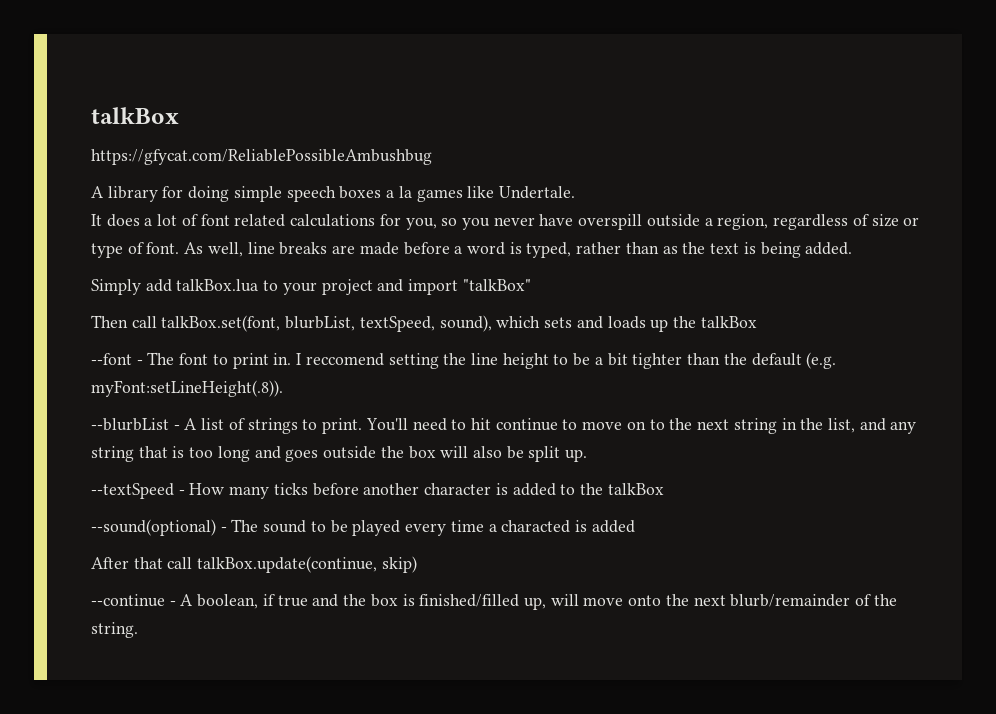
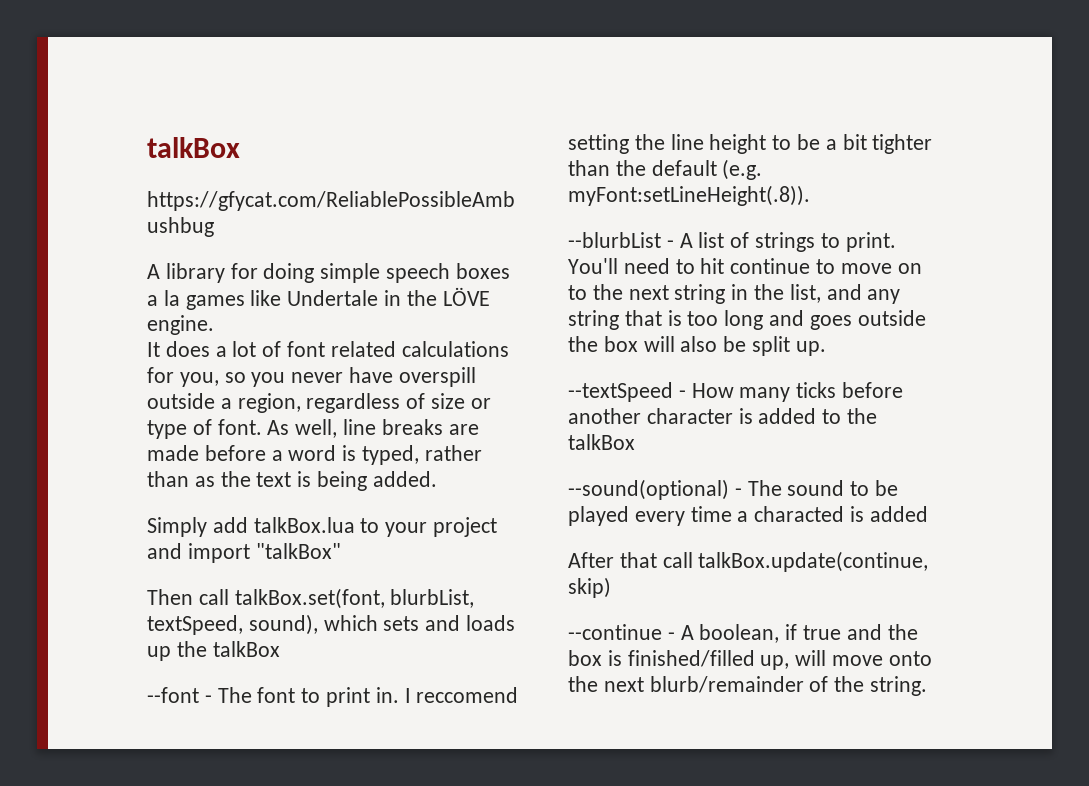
[498,186,575,199] Undertale. -> [287,287,490,306] [147,315,214,335] Undertale in the LÖVE engine.

